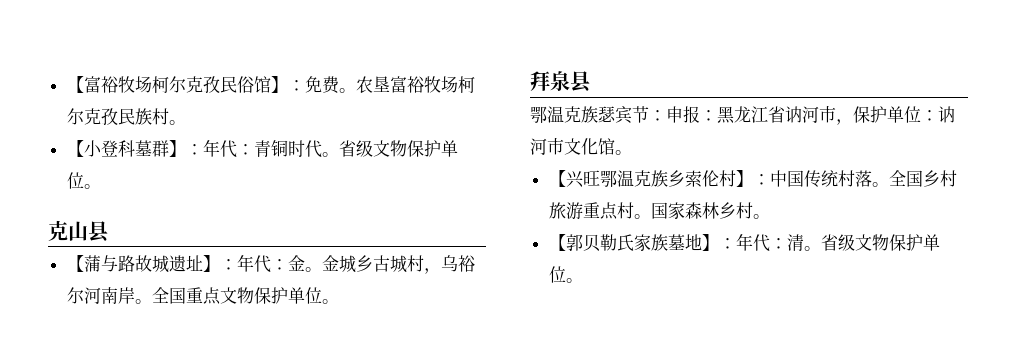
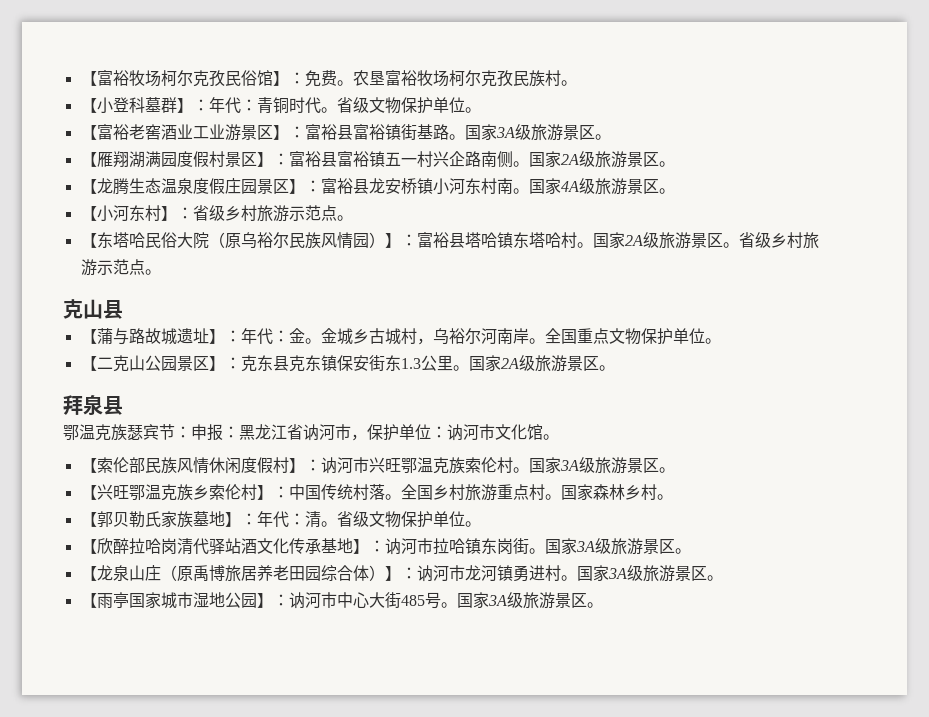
(101, 186) none -> [80,124,611,141] [80,151,675,168] [80,178,675,195] [80,205,353,222] [80,232,819,249] [80,259,161,276] // 【富裕老窖酒业工业游景区】：富裕县富裕镇街基路。国家3A级旅游景区。 // 【雁翔湖满园度假村景区】：富裕县富裕镇五一村兴企路南侧。国家2A级旅游景区。 // 【龙腾生态温泉度假庄园景区】：富裕县龙安桥镇小河东村南。国家4A级旅游景区。 // 【小河东村】：省级乡村旅游示范点。 // 【东塔哈民俗大院（原乌裕尔民族风情园）】：富裕县塔哈镇东塔哈村。国家2A级旅游景区。省级乡村旅游示范点。
(339, 301) none -> [80,355,615,372] // 【二克山公园景区】：克东县克东镇保安街东1.3公里。国家2A级旅游景区。
(632, 152) none -> [80,457,675,474] // 【索伦部民族风情休闲度假村】：讷河市兴旺鄂温克族索伦村。国家3A级旅游景区。
(583, 280) none -> [80,538,691,555] [80,565,723,582] [80,592,603,609] // 【欣醉拉哈岗清代驿站酒文化传承基地】：讷河市拉哈镇东岗街。国家3A级旅游景区。 // 【龙泉山庄（原禹博旅居养老田园综合体）】：讷河市龙河镇勇进村。国家3A级旅游景区。 // 【雨亭国家城市湿地公园】：讷河市中心大街485号。国家3A级旅游景区。

